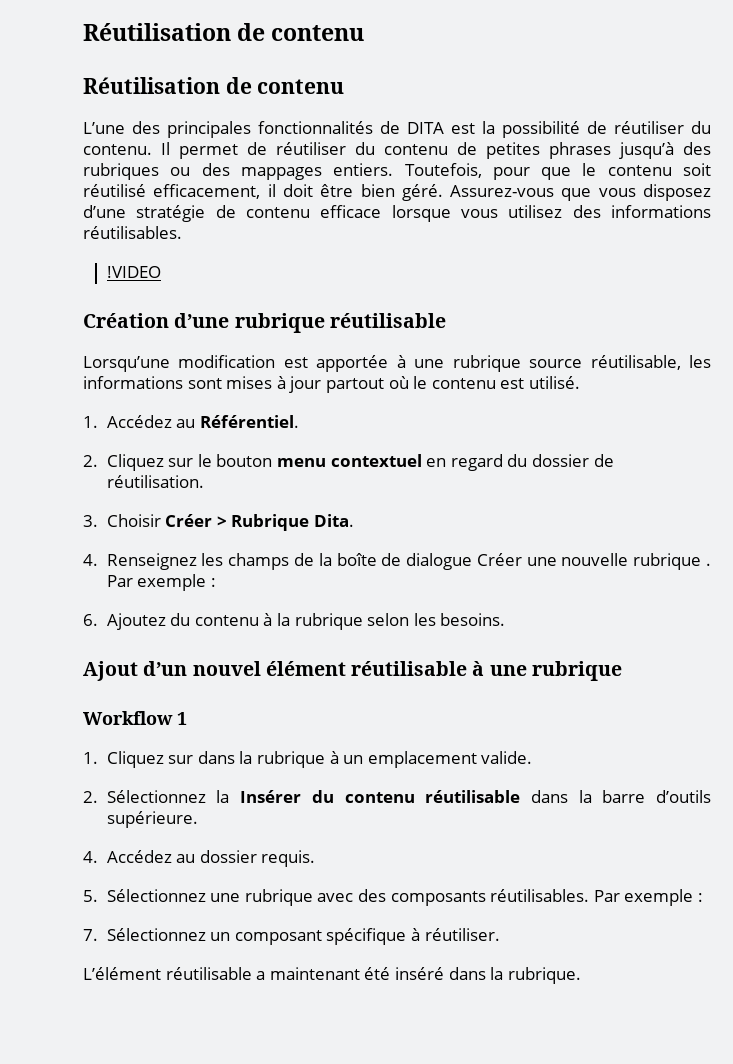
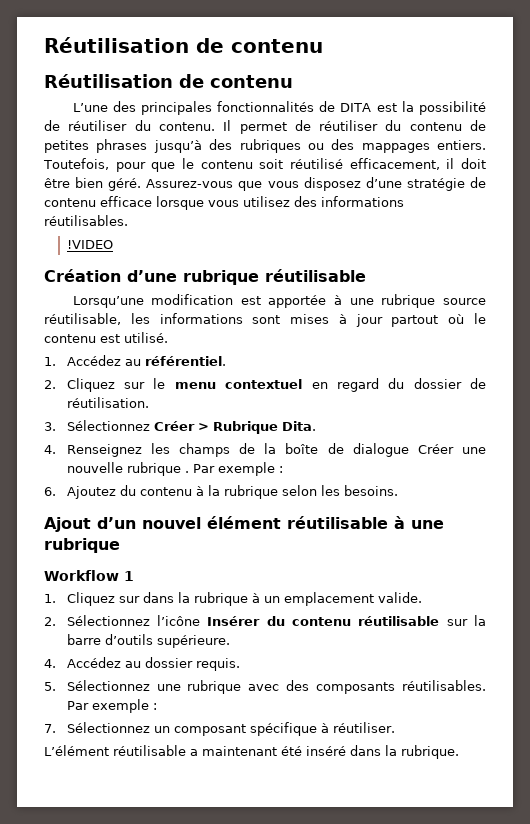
[199,415,299,428] Référentiel. -> [144,356,226,366] référentiel.
[216,454,273,467] bouton -> (166, 383) none
[106,514,161,527] Choisir -> [66,420,150,431] Sélectionnez
[216,790,230,803] la -> [157,615,201,626] l’icône
[530,790,568,803] dans -> [446,619,468,626] sur

